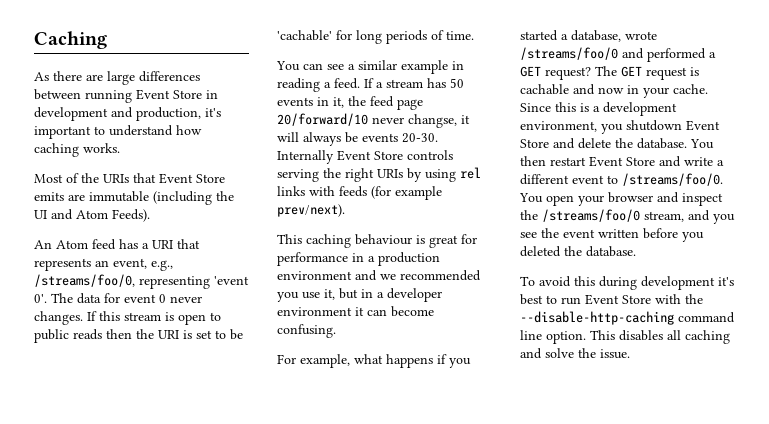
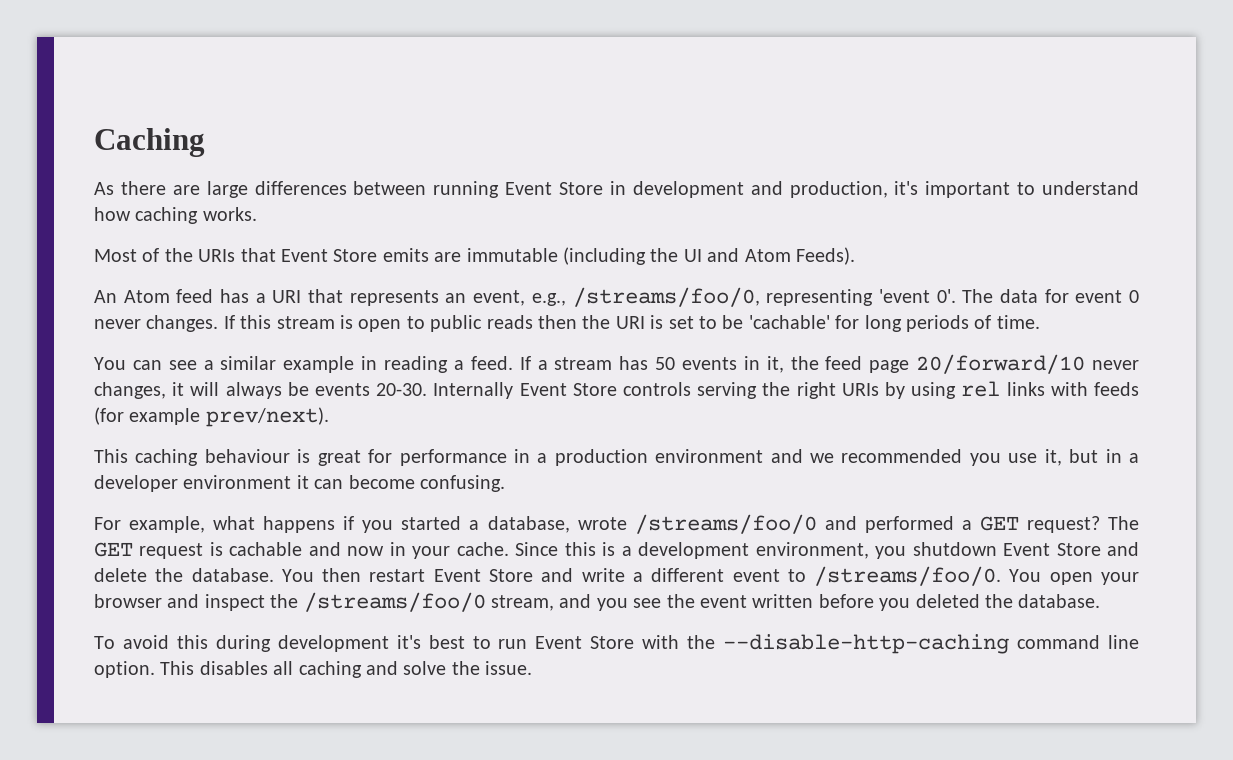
[408,114,457,128] changse, -> [94,382,166,399] changes,

